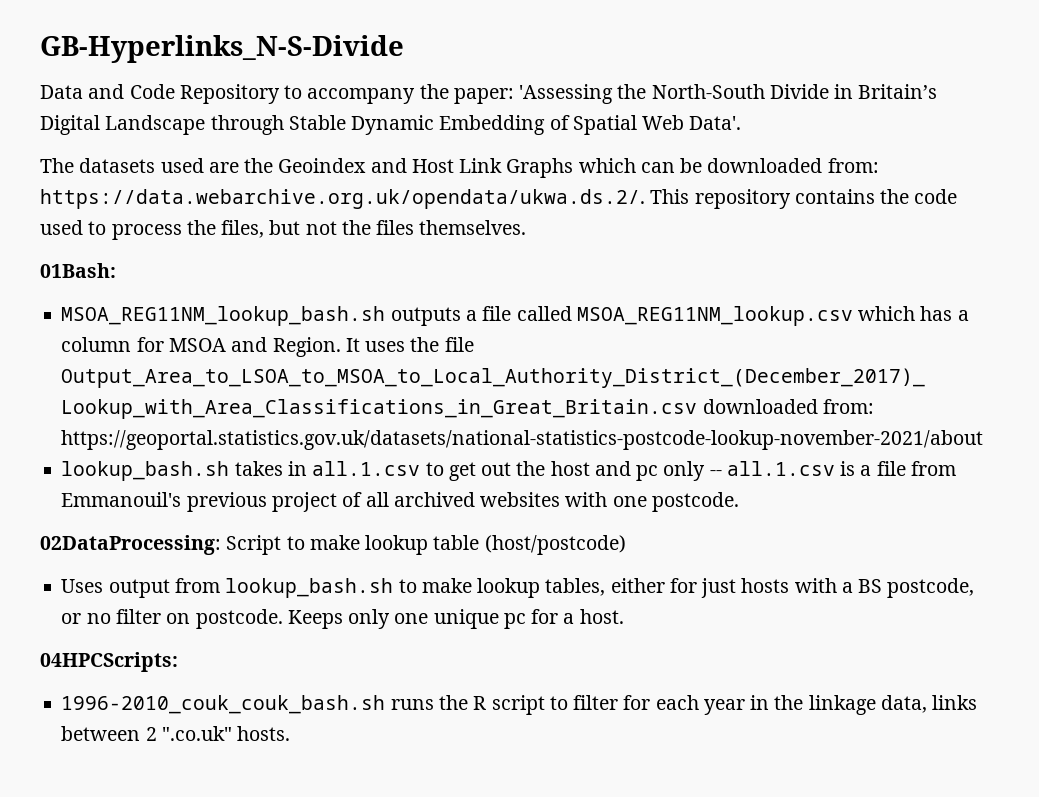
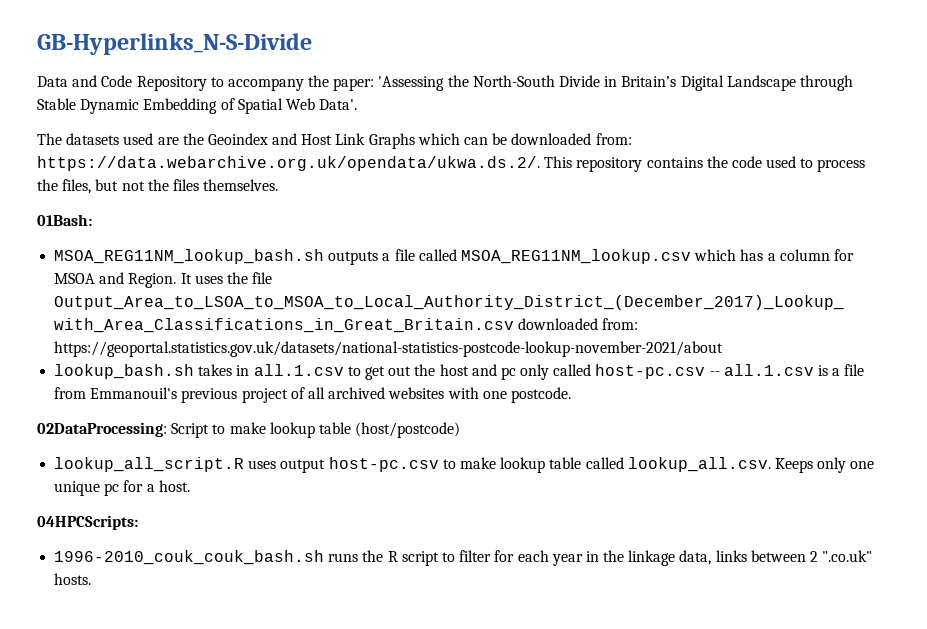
(706, 471) none -> [553,364,706,379] called host-pc.csv
[61,578,975,598] [61,609,283,629] Uses output from lookup_bash.sh to make lookup tables, either for just hosts with a BS postcode, or no filter on postcode. -> [54,457,771,473] lookup_all_script.R uses output host-pc.csv to make lookup table called lookup_all.csv.

